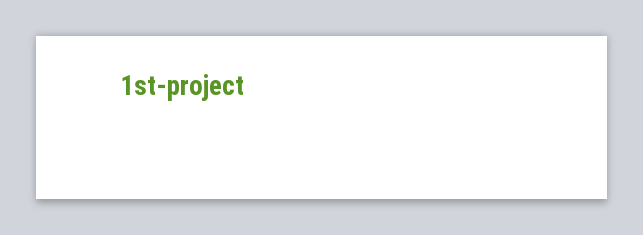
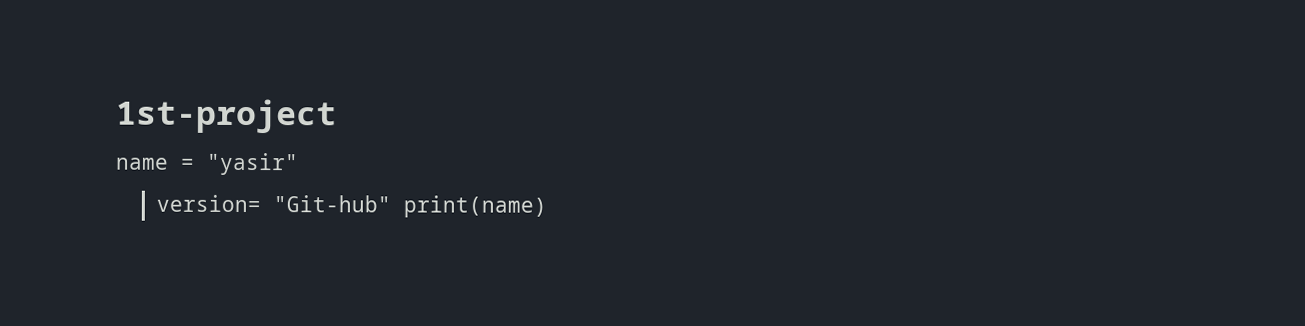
(244, 87) none -> [115,152,299,176] [155,194,547,218] // name = "yasir" // version= "Git-hub" print(name)

